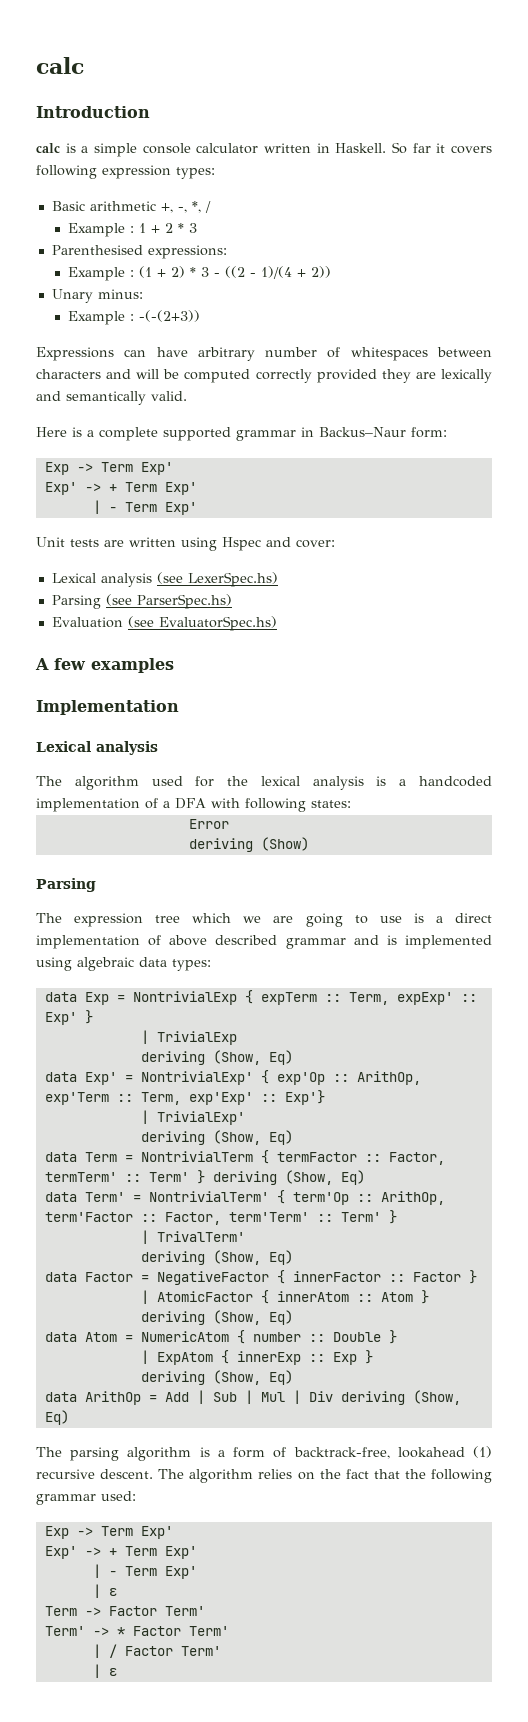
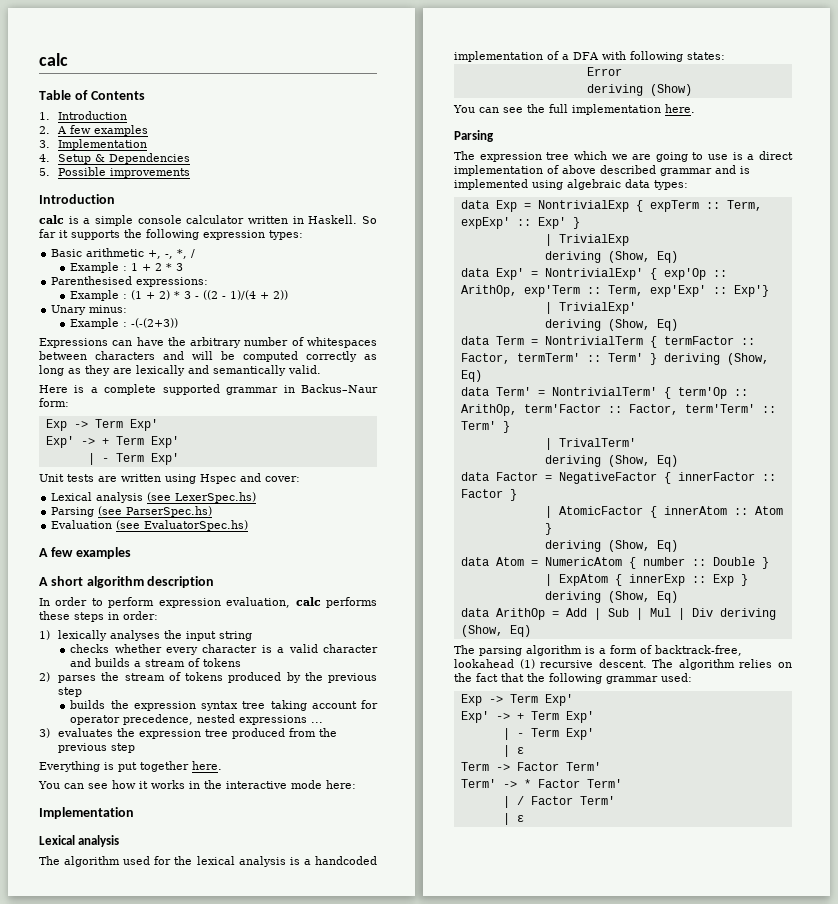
[36,57,84,74] calc -> [39,53,68,66] [39,90,145,100] [39,111,128,120] [39,125,149,136] [39,139,148,150] [39,153,191,164] [39,167,191,178] calc // Table of Contents // 1. Introduction // 2. A few examples // 3. Implementation // 4. Setup & Dependencies // 5. Possible improvements
[451,145,493,154] covers -> [71,229,142,240] supports the
(188, 352) none -> [167,337,186,346] the
[316,369,377,383] provided -> [364,354,377,360] [39,365,81,376] as long as
(174, 665) none -> [39,576,215,588] [39,597,377,608] [39,611,158,622] [39,630,253,641] [70,644,378,655] [70,658,242,667] [39,672,377,683] [58,687,83,697] [70,700,378,711] [70,714,324,725] [39,728,338,739] [58,743,136,753] [39,761,222,772] [38,780,356,789] // A short algorithm description // In order to perform expression evaluation, calc performs these steps in order: // 1) lexically analyses the input string // checks whether every character is a valid character and builds a stream of tokens // 2) parses the stream of tokens produced by the previous step // builds the expression syntax tree taking account for operator precedence, nested expressions ... // 3) evaluates the expression tree produced from the previous step // Everything is put together here. // You can see how it works in the interactive mode here:
(309, 844) none -> [453,104,695,115] // You can see the full implementation here.

